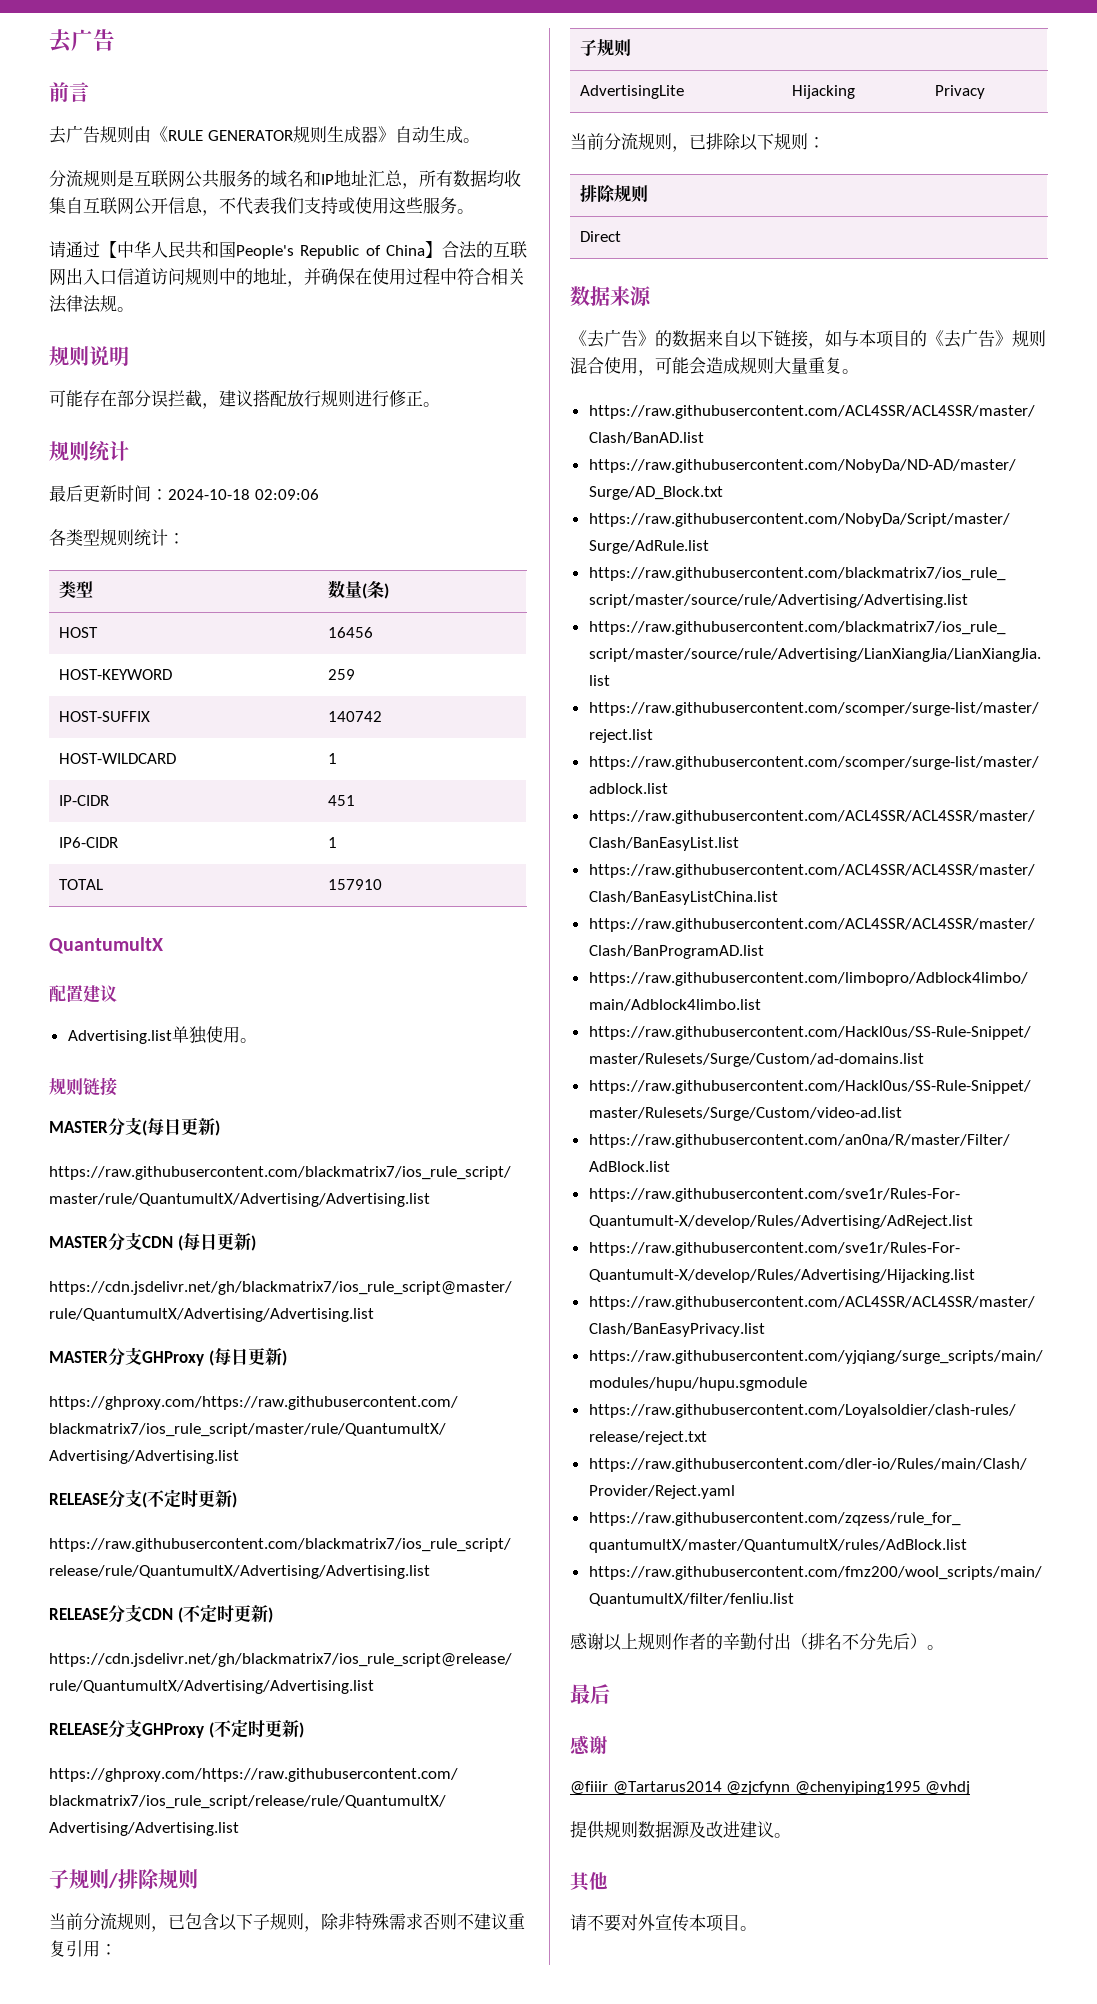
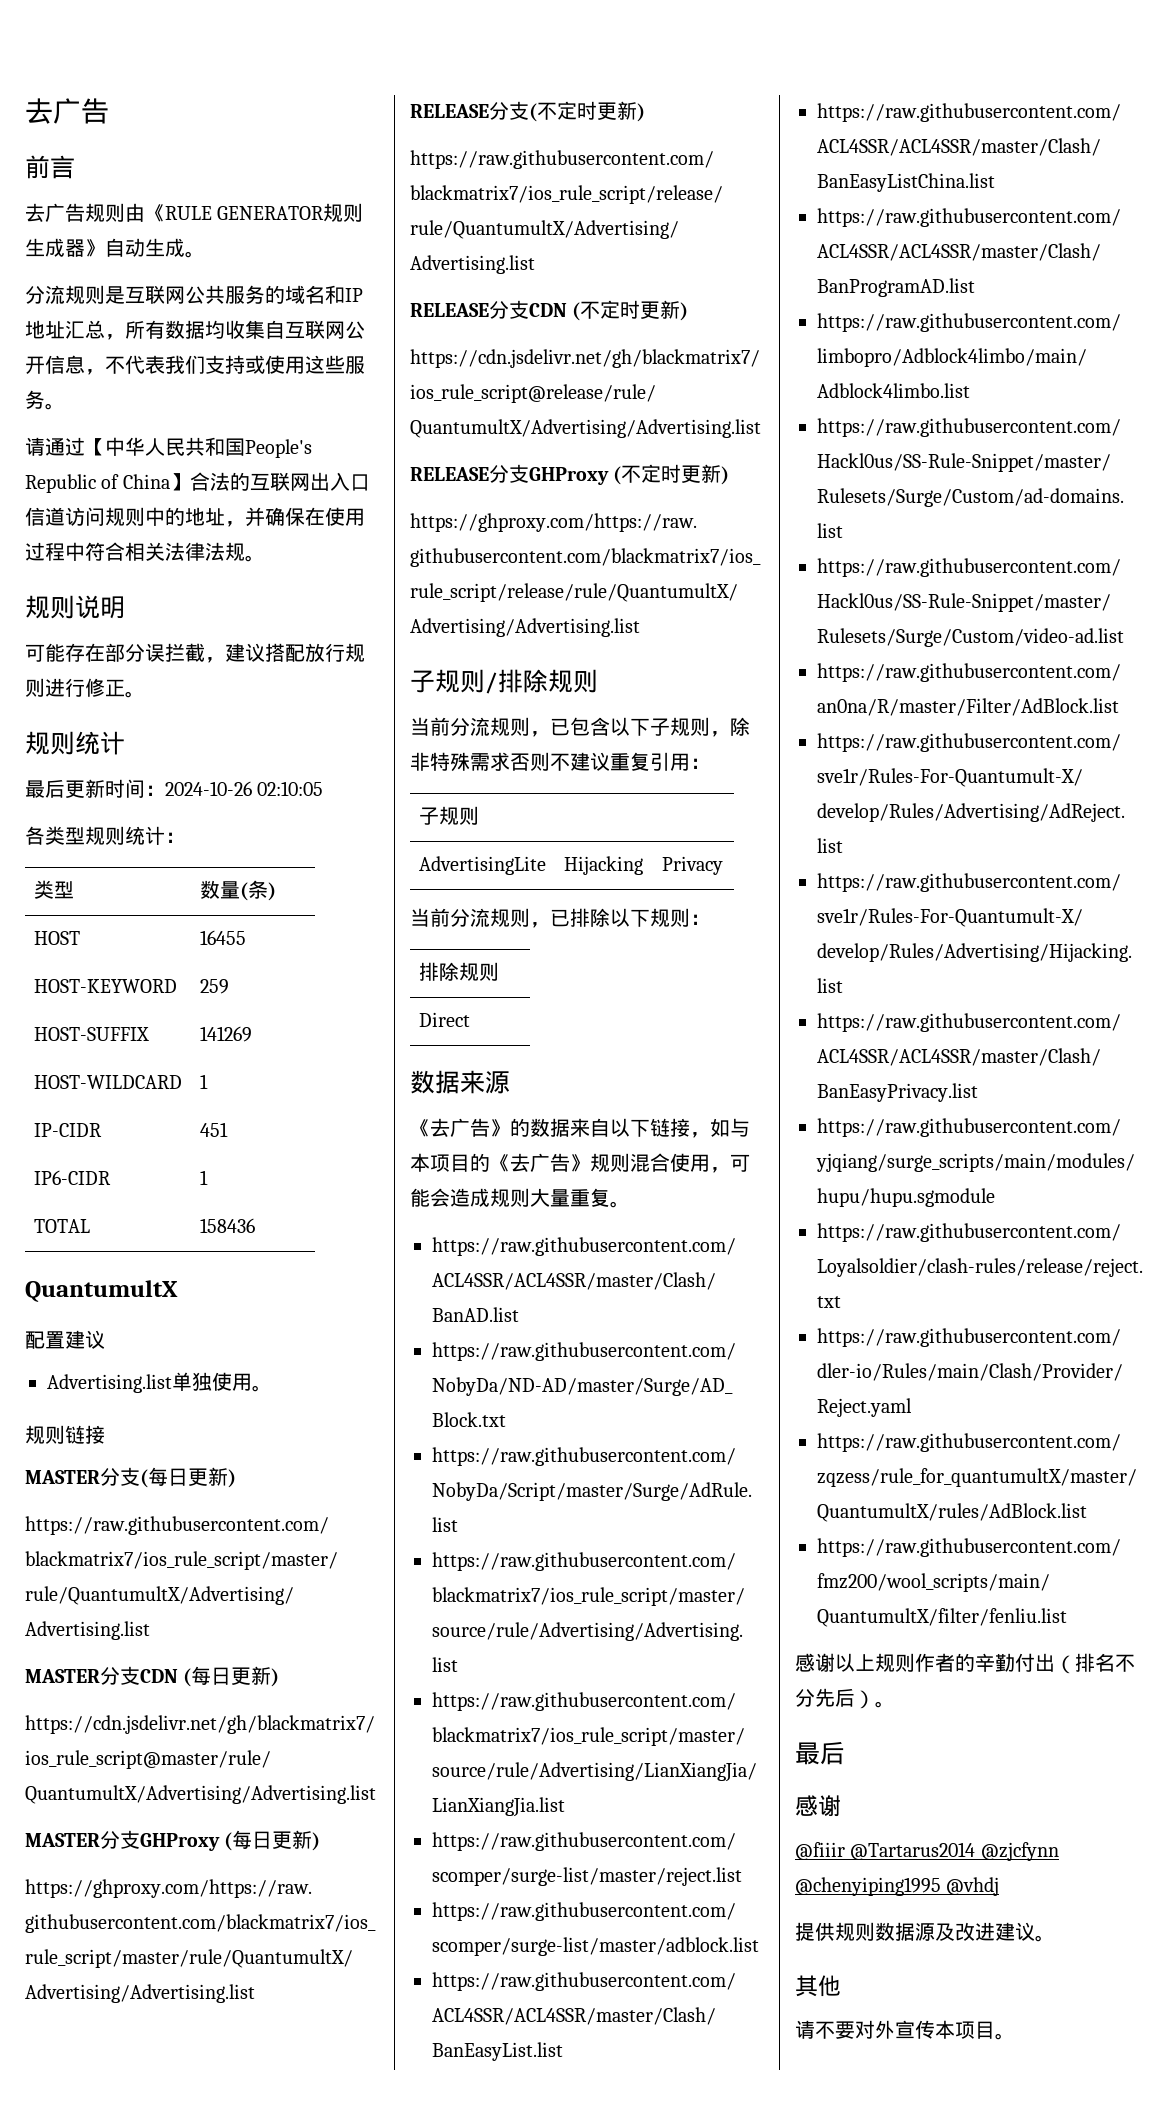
[168,489,319,500] 2024-10-18 02:09:06 -> [165,781,324,796] 2024-10-26 02:10:05
[328,627,374,638] 16456 -> [199,930,246,945] 16455
[328,711,383,722] 140742 -> [199,1026,252,1042] 141269
[328,879,383,890] 157910 -> [199,1218,255,1233] 158436

